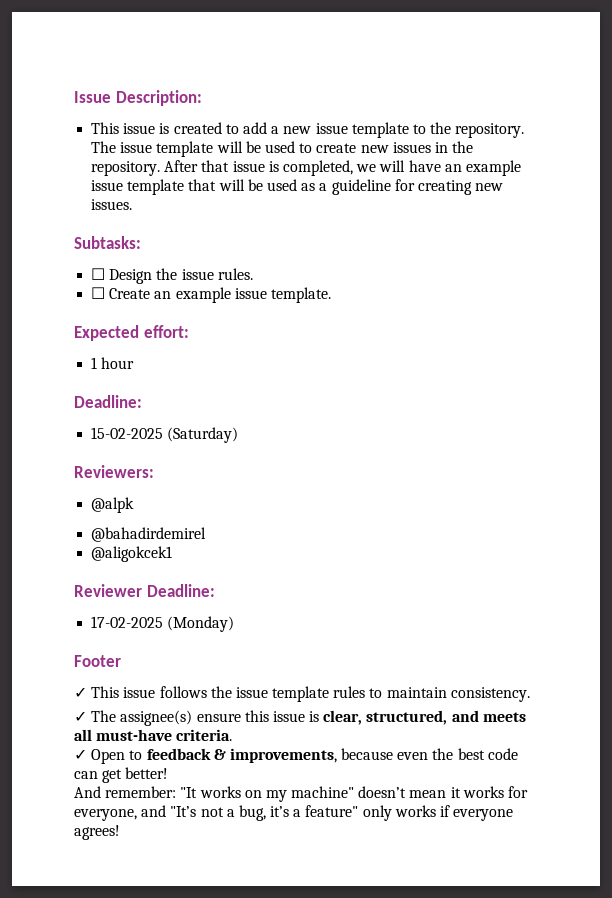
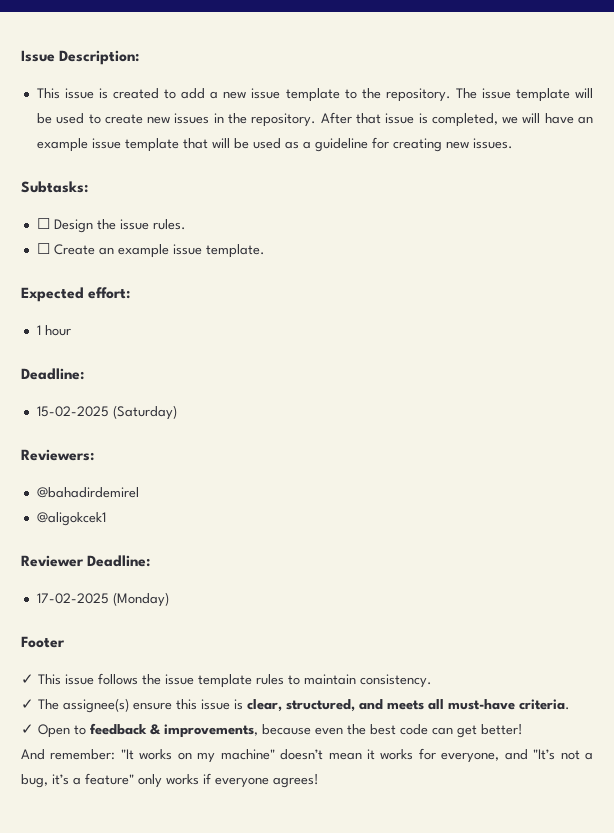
[91,497,135,513] // @alpk -> (94, 455) none

